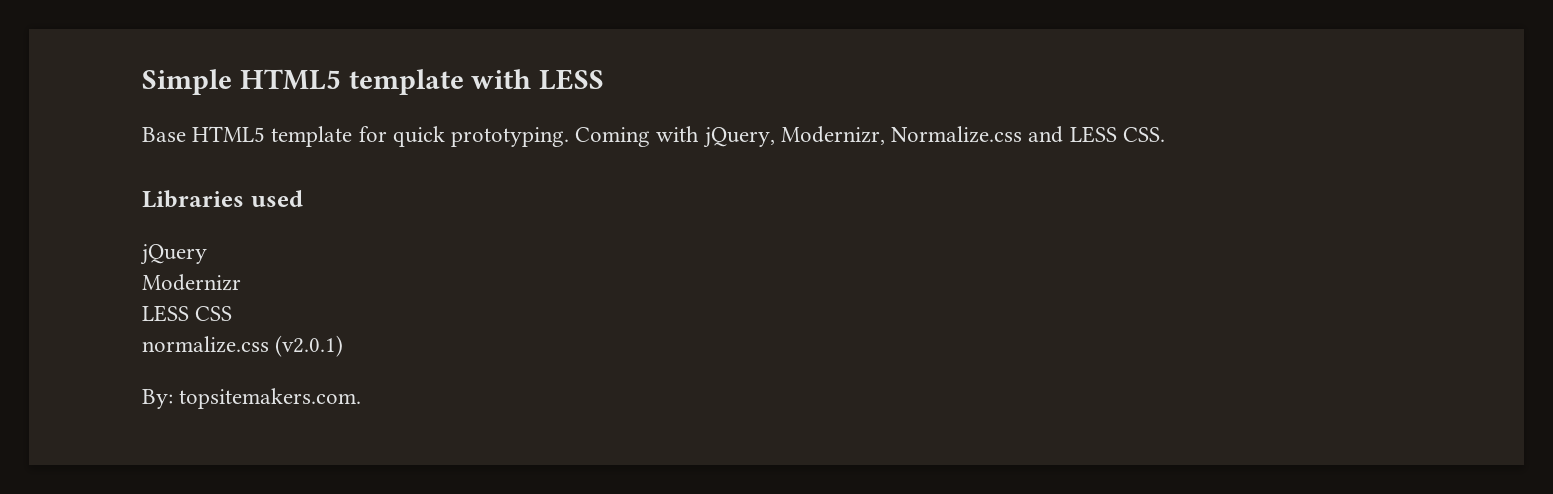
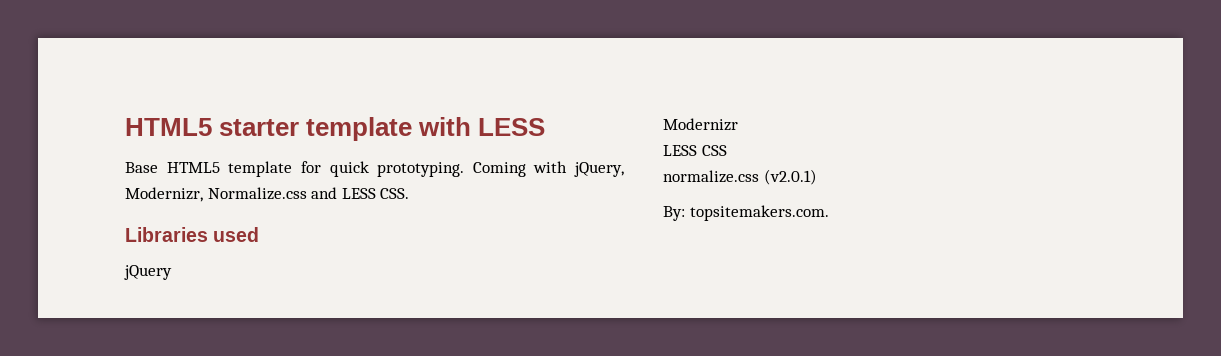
[142,69,341,95] Simple HTML5 -> [125,118,300,136] HTML5 starter

